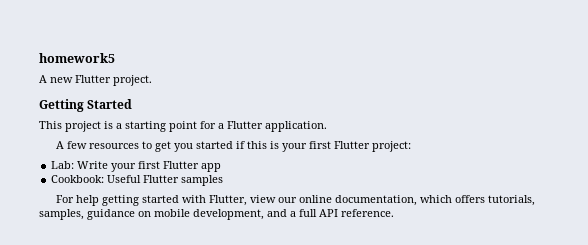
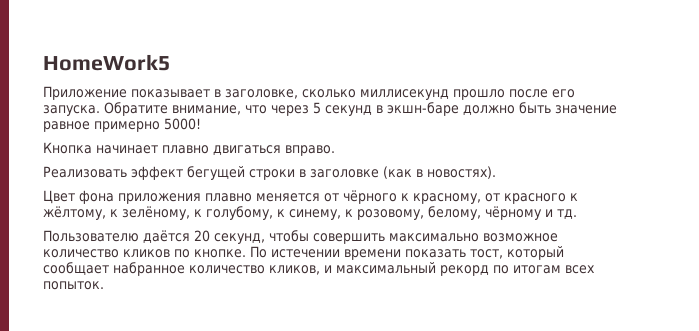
[39,53,115,63] [39,75,152,86] [39,99,133,112] [39,121,327,132] [56,141,412,152] [51,161,222,172] [51,175,224,186] [56,195,536,206] [39,209,394,220] homework5 // A new Flutter project. // Getting Started // This project is a starting point for a Flutter application. // A few resources to get you started if this is your first Flutter project: // Lab: Write your first Flutter app // Cookbook: Useful Flutter samples // For help getting started with Flutter, view our online documentation, which offers tutorials, samples, guidance on mobile development, and a full API reference. -> [43,54,170,71] [43,86,575,100] [43,102,617,116] [43,118,201,132] [43,142,335,156] [43,166,496,180] [43,190,578,204] [43,206,577,220] [43,230,558,244] [43,246,564,260] [43,262,595,276] [43,281,104,290] HomeWork5 // Приложение показывает в заголовке, сколько миллисекунд прошло после его запуска. Обратите внимание, что через 5 секунд в экшн-баре должно быть значение равное примерно 5000! // Кнопка начинает плавно двигаться вправо. // Реализовать эффект бегущей строки в заголовке (как в новостях). // Цвет фона приложения плавно меняется от чёрного к красному, от красного к жёлтому, к зелёному, к голубому, к синему, к розовому, белому, чёрному и тд. // Пользователю даётся 20 секунд, чтобы совершить максимально возможное количество кликов по кнопке. По истечении времени показать тост, который сообщает набранное количество кликов, и максимальный рекорд по итогам всех попыток.

